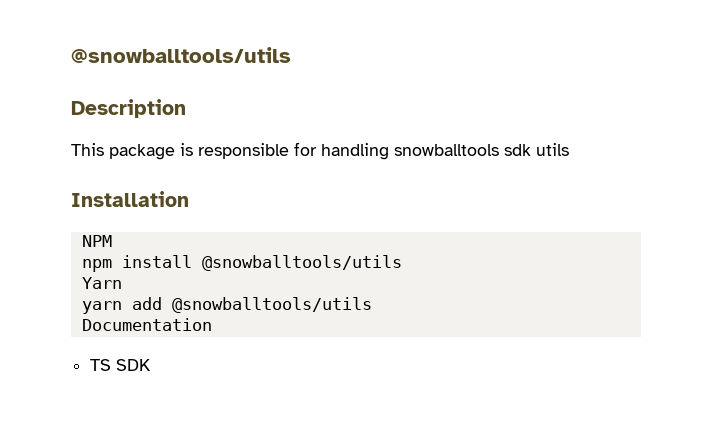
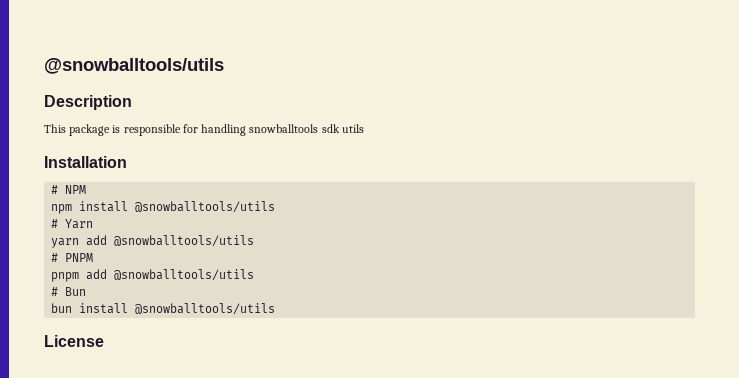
(189, 199) none -> [51,185,59,194] #
(402, 263) none -> [51,219,59,228] #
[81,318,212,331] [90,359,152,371] Documentation // TS SDK -> [51,253,94,262] [51,269,255,282] [51,287,87,296] [51,303,276,315] [44,335,104,347] # PNPM // pnpm add @snowballtools/utils // # Bun // bun install @snowballtools/utils // License

